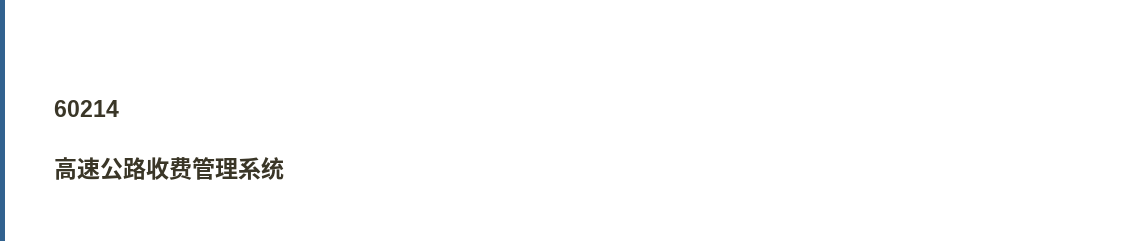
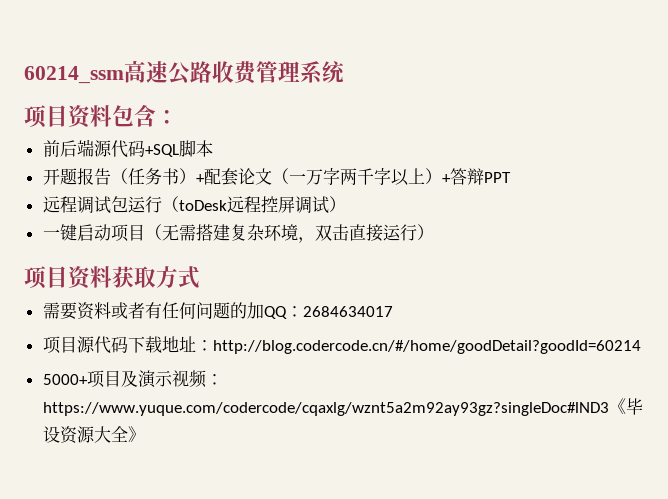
[54,100,119,117] 60214 // -> [24,66,124,84] 60214_ssm
(284, 168) none -> [24,104,178,129] [42,139,213,158] [42,168,511,186] [42,196,346,214] [42,224,434,243] [24,266,200,290] [42,302,393,320] [42,336,641,354] [42,370,223,388] [42,398,643,416] [42,426,145,444] // 项目资料包含： // 前后端源代码+SQL脚本 // 开题报告（任务书）+配套论文（一万字两千字以上）+答辩PPT // 远程调试包运行（toDesk远程控屏调试） // 一键启动项目（无需搭建复杂环境，双击直接运行） // 项目资料获取方式 // 需要资料或者有任何问题的加QQ：2684634017 // 项目源代码下载地址：http://blog.codercode.cn/#/home/goodDetail?goodId=60214 // 5000+项目及演示视频：https://www.yuque.com/codercode/cqaxlg/wznt5a2m92ay93gz?singleDoc#lND3《毕设资源大全》

